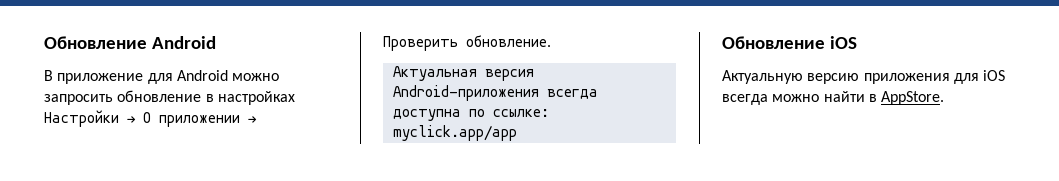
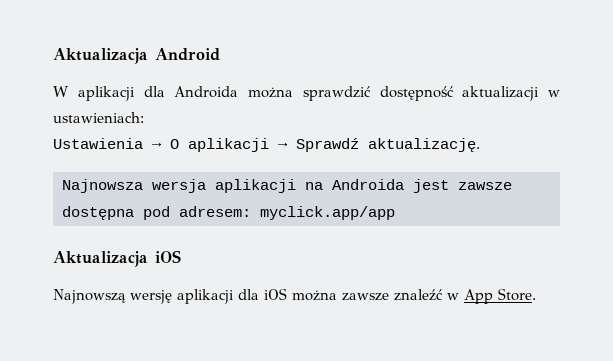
[44,36,147,49] Обновление -> [53,48,148,64] Aktualizacja
[44,70,280,84] [44,90,295,105] [44,110,257,127] [383,35,551,51] [392,66,534,81] [392,85,598,101] [392,109,549,121] В приложение для Android можно запросить обновление в настройках Настройки → О приложении → Проверить обновление. // Актуальная версия Android-приложения всегда доступна по ссылке: -> [53,86,560,101] [53,112,144,123] [53,138,480,152] [62,179,512,193] [62,206,251,220] W aplikacji dla Androida można sprawdzić dostępność aktualizacji w ustawieniach: // Ustawienia → O aplikacji → Sprawdź aktualizację. // Najnowsza wersja aplikacji na Androida jest zawsze dostępna pod adresem:
[722,36,825,49] Обновление -> [53,251,148,267] Aktualizacja
[722,70,1006,84] [722,91,945,105] Актуальную версию приложения для iOS всегда можно найти в AppStore. -> [53,288,536,304] Najnowszą wersję aplikacji dla iOS można zawsze znaleźć w App Store.

